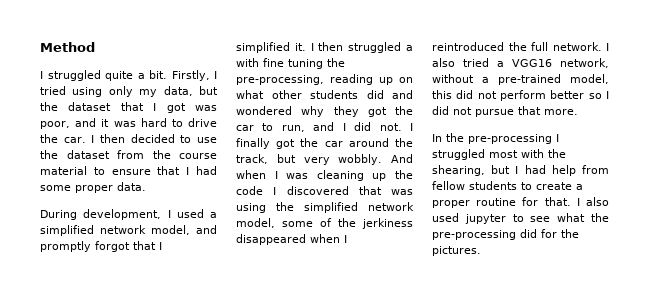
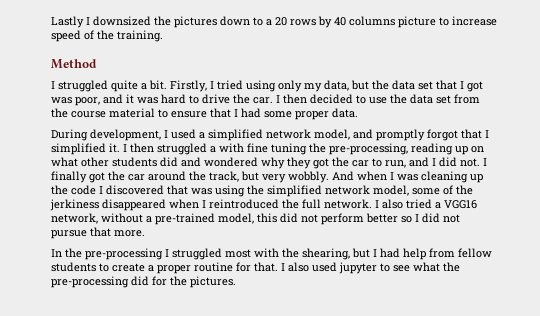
(40, 47) none -> [51,16,497,28] [51,30,163,42] Lastly I downsized the pictures down to a 20 rows by 40 columns picture to increase speed of the training. //
[68,102,112,111] dataset -> [392,80,433,90] data set
[66,150,110,159] dataset -> [410,94,451,104] data set

